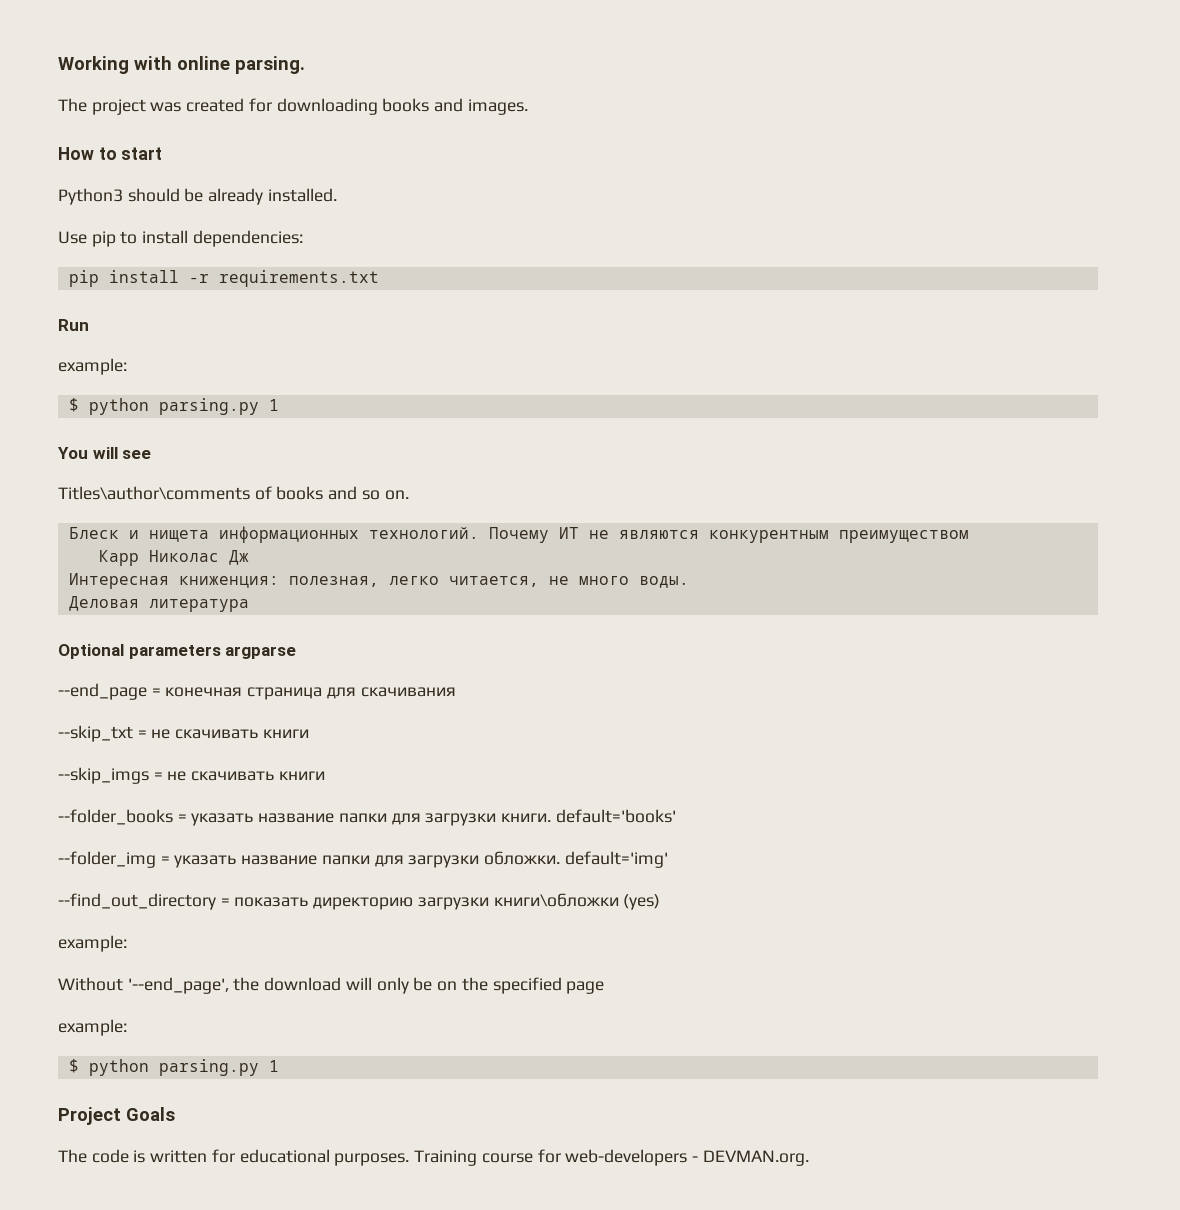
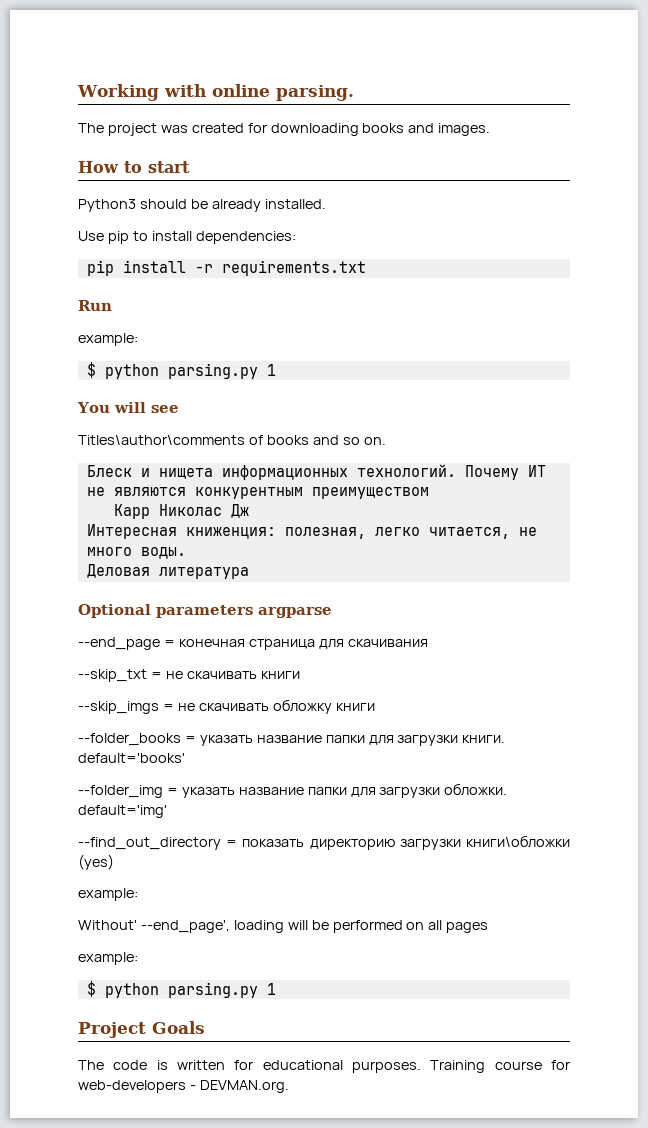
(275, 776) none -> [272,699,332,714] обложку
[58,977,605,994] Without '--end_page', the download will only be on the specified page -> [78,920,489,933] Without' --end_page', loading will be performed on all pages

